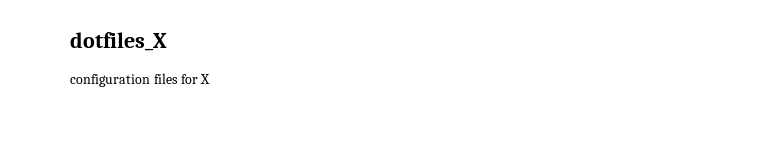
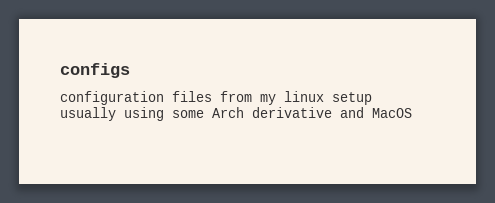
[70,32,167,51] dotfiles_X -> [60,63,130,78] configs
[180,74,211,84] for X -> [220,91,372,105] [60,107,412,121] from my linux setup usually using some Arch derivative and MacOS

